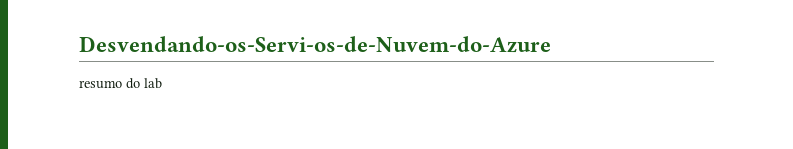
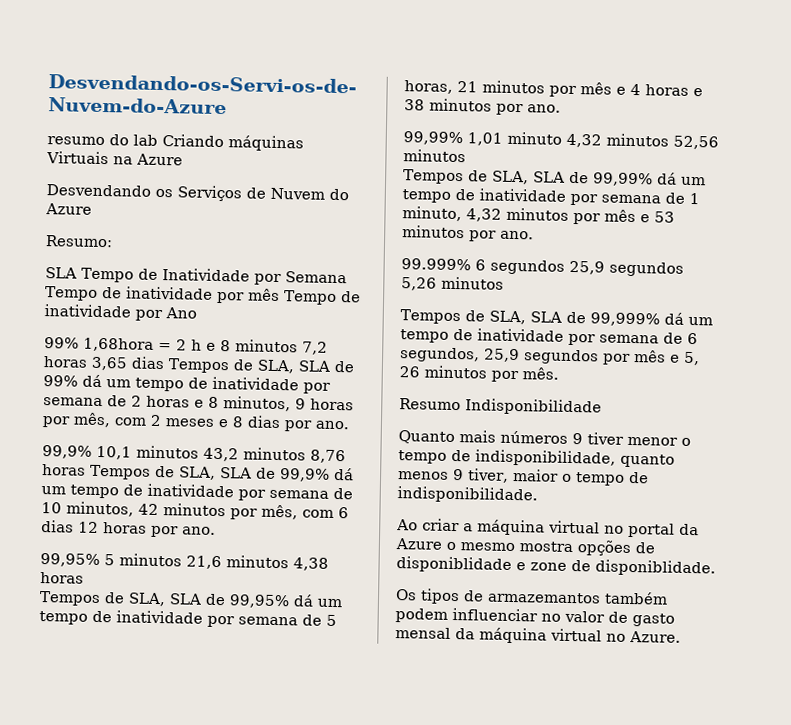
(162, 83) none -> [162,134,304,152] [46,151,183,166] [46,184,349,202] [45,203,92,215] [45,235,113,248] [45,267,347,286] [45,286,361,305] [44,304,197,322] [44,337,328,355] [43,356,355,374] [43,374,331,394] [43,395,354,412] [42,412,349,432] [42,445,346,464] [42,464,354,482] [41,483,353,501] [41,501,349,520] [41,520,216,538] [40,553,329,571] [40,572,84,584] [39,591,342,609] [39,610,337,628] [404,80,703,98] [404,98,561,116] [403,131,719,150] [403,149,466,163] [403,169,706,187] [402,188,700,206] [402,206,675,225] [402,225,534,242] [401,258,684,277] [401,276,504,291] [400,309,713,327] [400,328,698,346] [400,347,700,366] [399,365,559,383] [399,398,602,416] [398,430,691,447] [398,449,675,468] [398,468,649,486] [397,486,538,504] [396,518,699,538] [395,538,655,557] [396,556,716,577] [395,588,668,605] [395,608,675,627] [395,627,681,644] Criando máquinas Virtuais na Azure // Desvendando os Serviços de Nuvem do Azure // Resumo: // SLA Tempo de Inatividade por Semana Tempo de inatividade por mês Tempo de inatividade por Ano // 99% 1,68hora = 2 h e 8 minutos 7,2 horas 3,65 dias Tempos de SLA, SLA de 99% dá um tempo de inatividade por semana de 2 horas e 8 minutos, 9 horas por mês, com 2 meses e 8 dias por ano. // 99,9% 10,1 minutos 43,2 minutos 8,76 horas Tempos de SLA, SLA de 99,9% dá um tempo de inatividade por semana de 10 minutos, 42 minutos por mês, com 6 dias 12 horas por ano. // 99,95% 5 minutos 21,6 minutos 4,38 horas // Tempos de SLA, SLA de 99,95% dá um tempo de inatividade por semana de 5 horas, 21 minutos por mês e 4 horas e 38 minutos por ano. // 99,99% 1,01 minuto 4,32 minutos 52,56 minutos // Tempos de SLA, SLA de 99,99% dá um tempo de inatividade por semana de 1 minuto, 4,32 minutos por mês e 53 minutos por ano. // 99.999% 6 segundos 25,9 segundos 5,26 minutos // Tempos de SLA, SLA de 99,999% dá um tempo de inatividade por semana de 6 segundos, 25,9 segundos por mês e 5, 26 minutos por mês. // Resumo Indisponibilidade // Quanto mais números 9 tiver menor o tempo de indisponibilidade, quanto menos 9 tiver, maior o tempo de indisponibilidade. // Ao criar a máquina virtual no portal da Azure o mesmo mostra opções de disponiblidade e zone de disponiblidade. // Os tipos de armazemantos também podem influenciar no valor de gasto mensal da máquina virtual no Azure.

